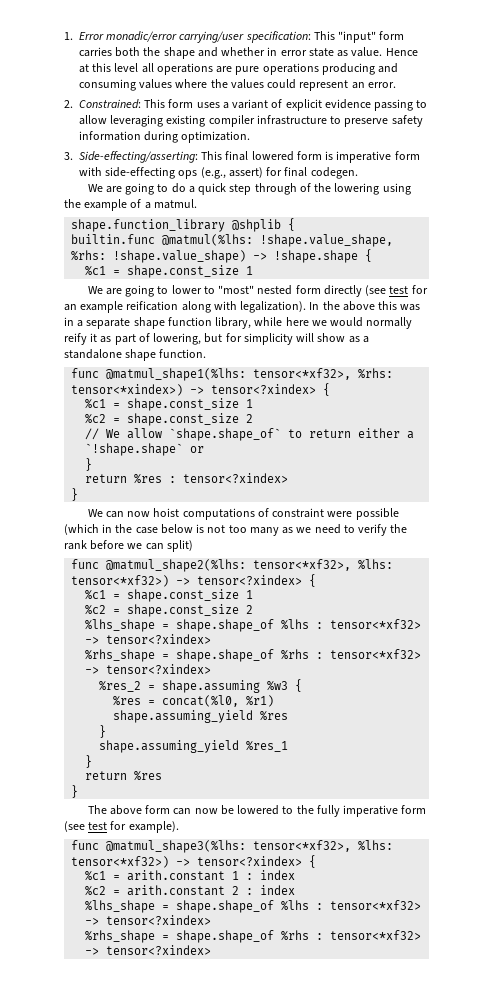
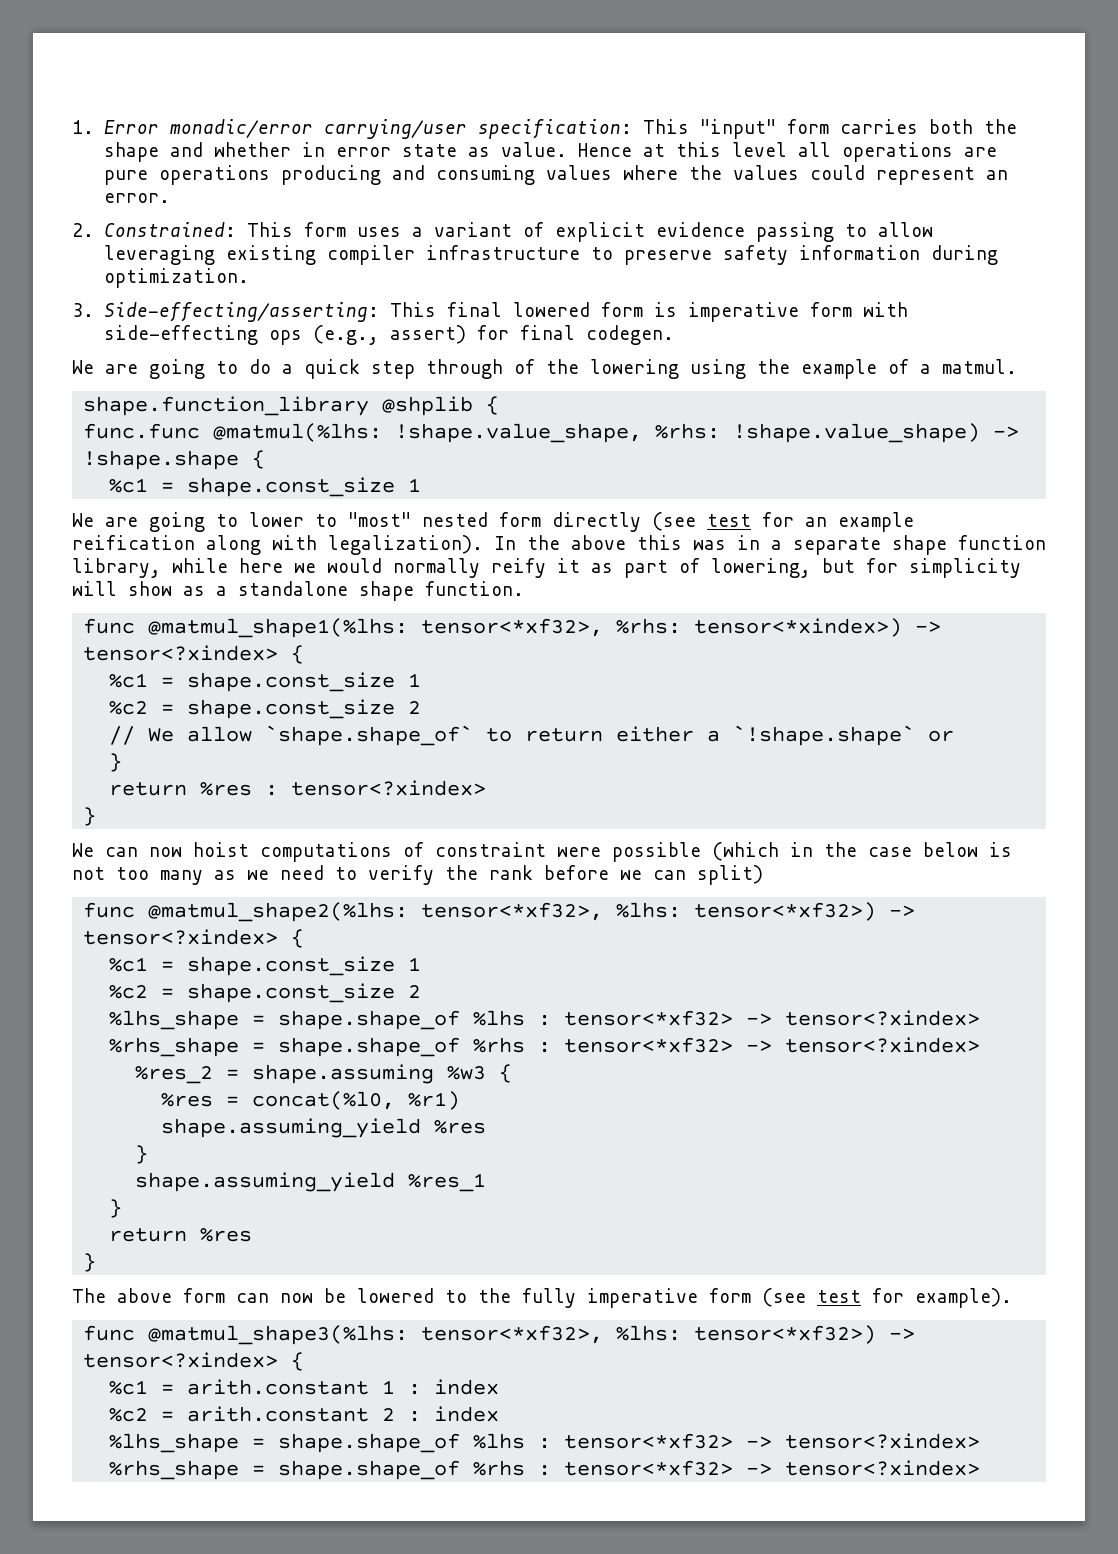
[71,234,156,244] builtin.func -> [83,423,201,439] func.func

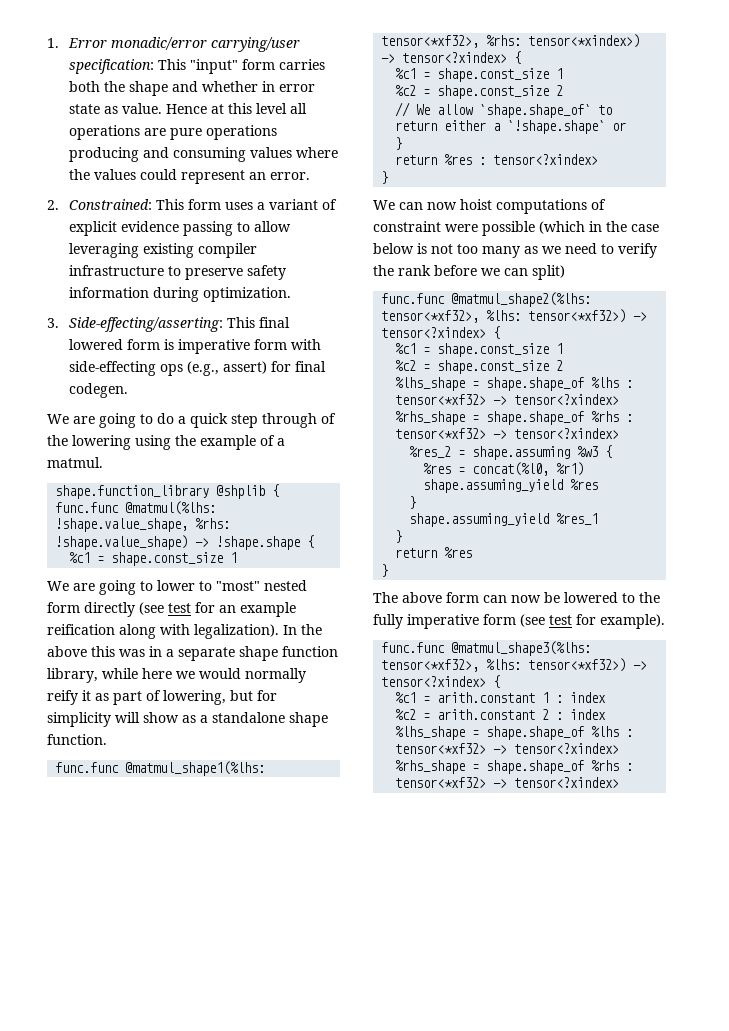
[83,618,136,634] func -> [55,762,120,773] func.func
[83,902,136,918] func -> [381,293,446,304] func.func
[83,1325,136,1341] func -> [381,642,446,653] func.func

